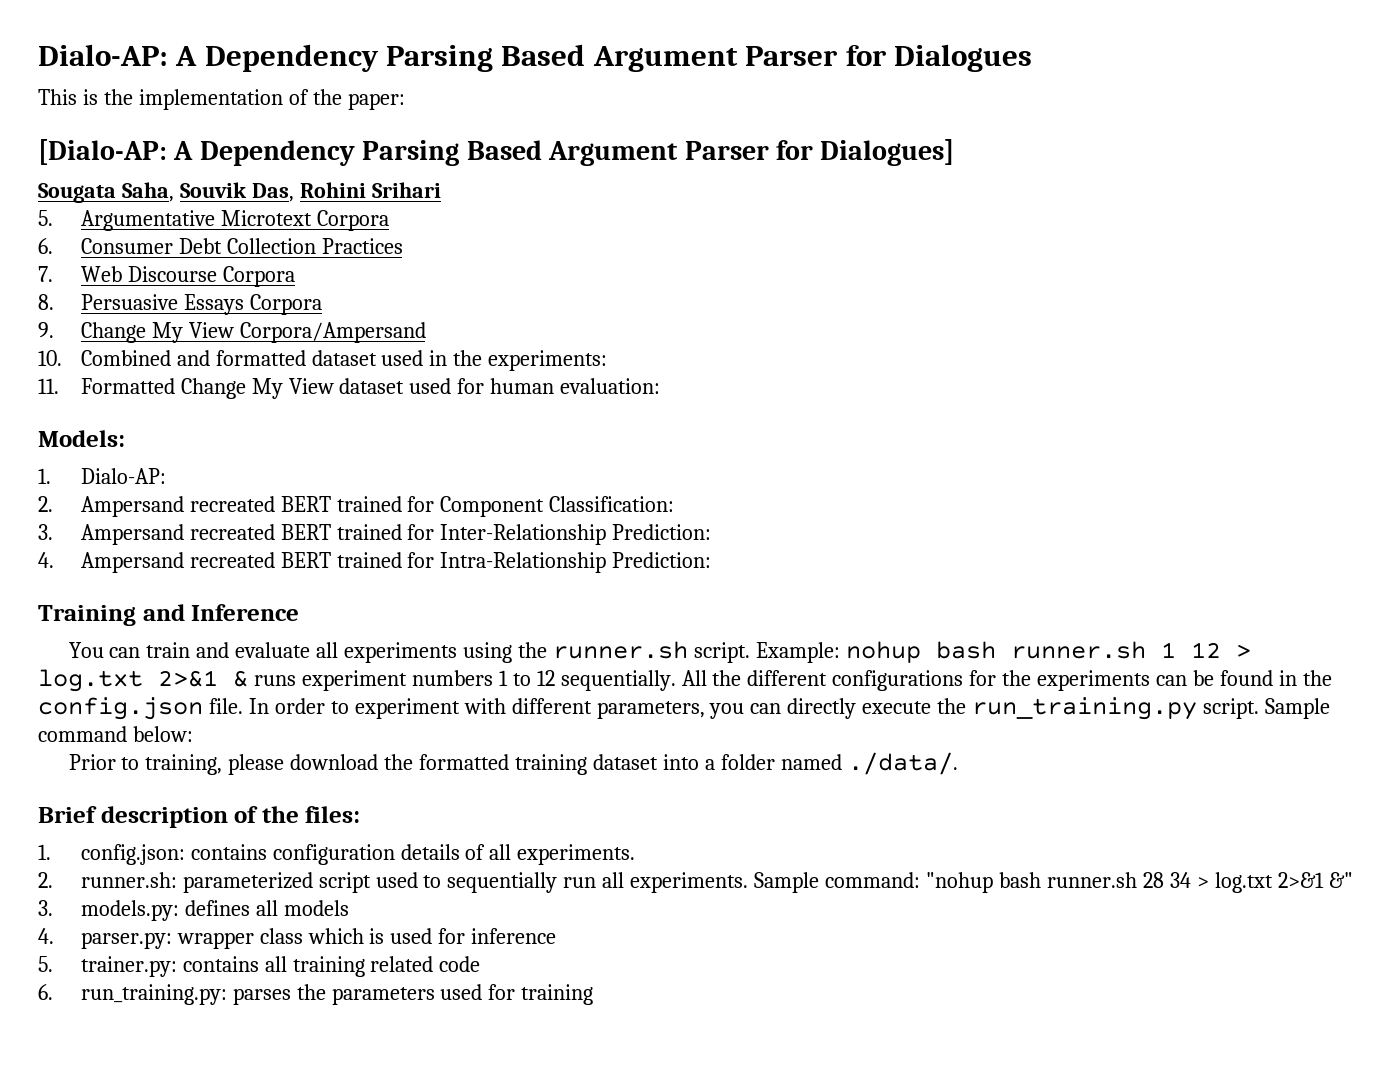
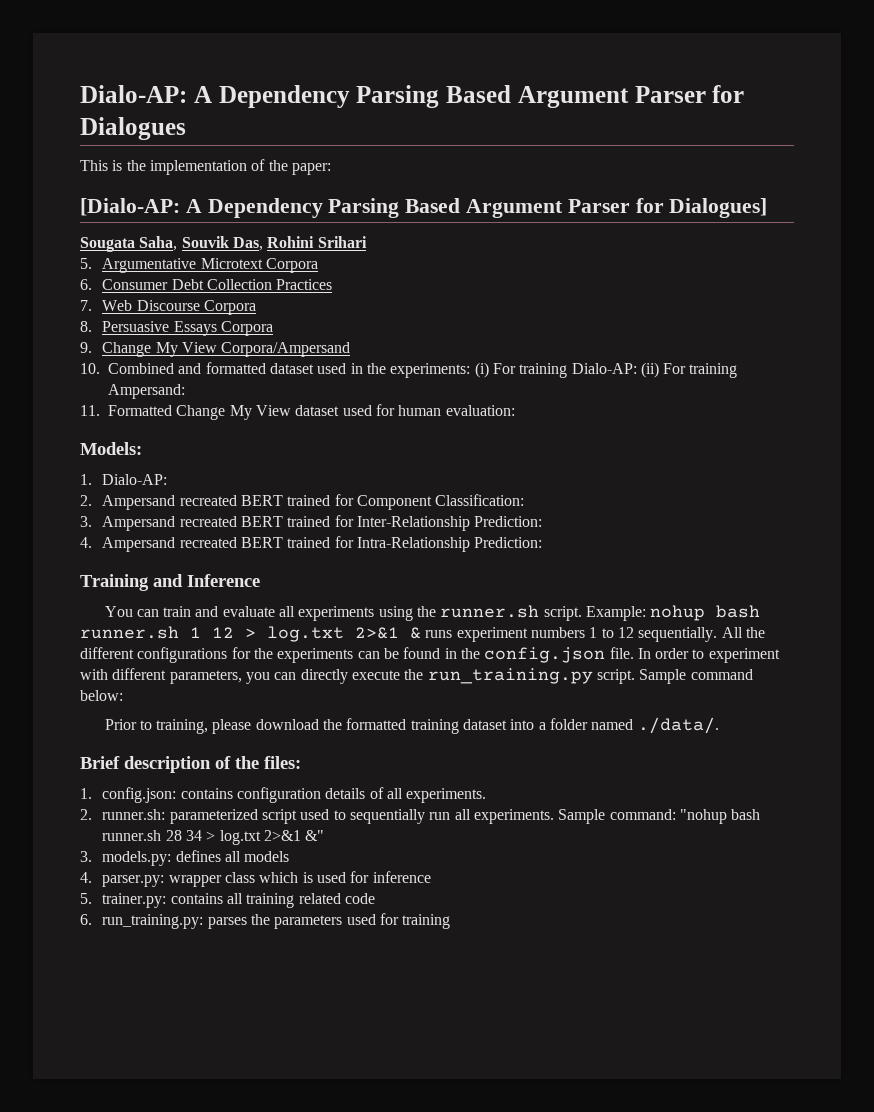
(608, 360) none -> [474,362,738,378] [108,384,185,399] (i) For training Dialo-AP: (ii) For training Ampersand:

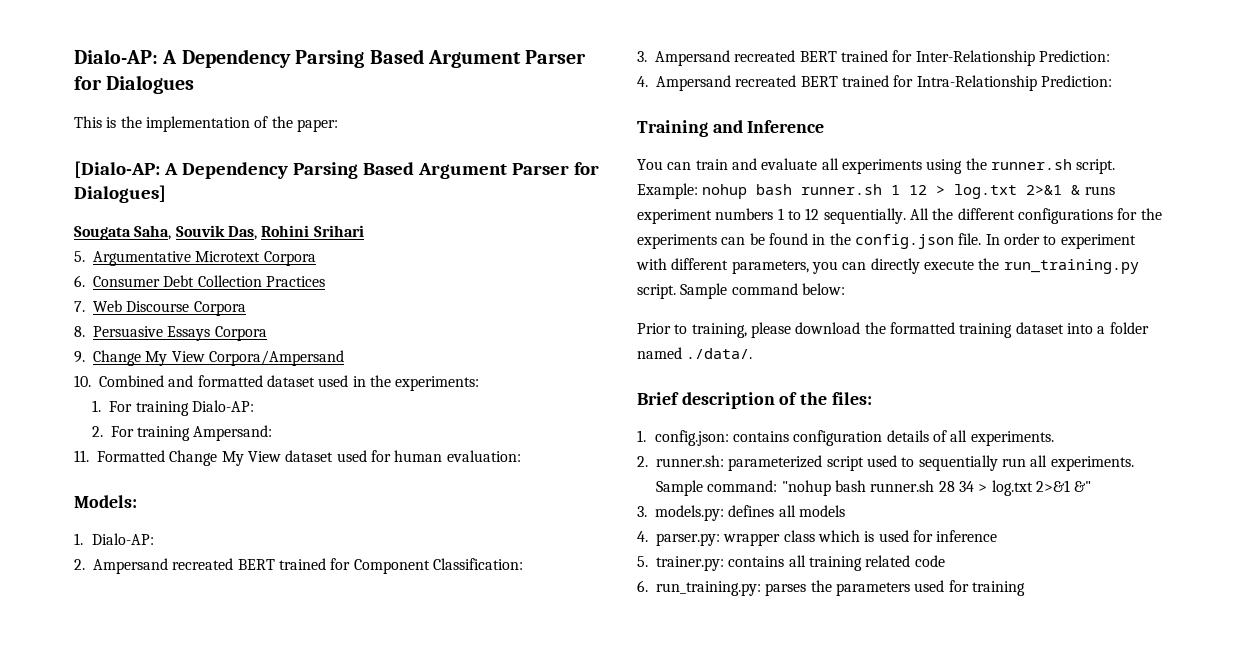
[474,362,489,378] (i) -> [91,400,101,412] // 1.
[640,362,659,378] (ii) -> [91,426,103,437] // 2.

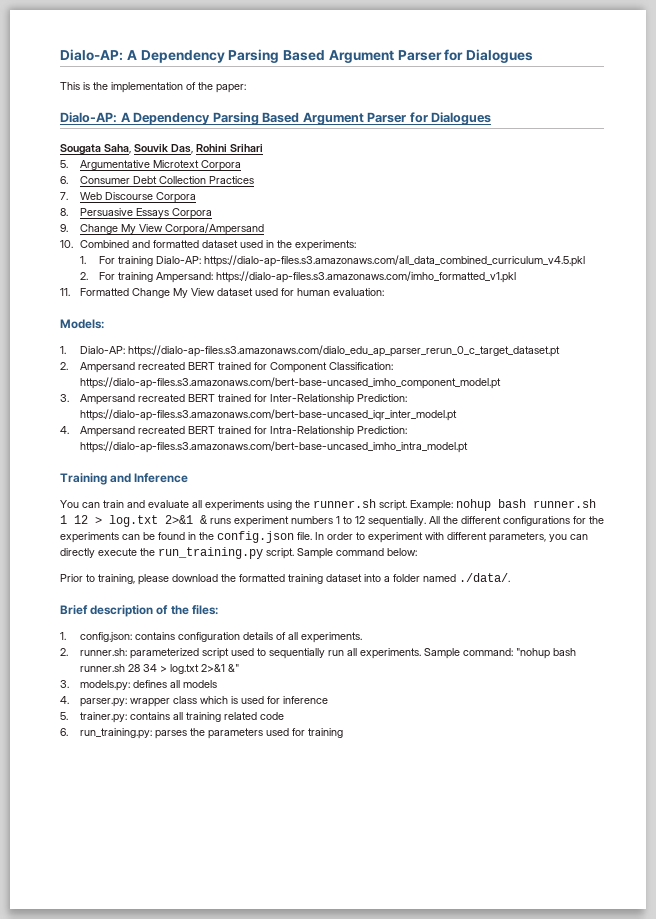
[74,161,599,179] [74,185,166,203] [Dialo-AP: A Dependency Parsing Based Argument Parser for Dialogues] -> [60,112,492,125] Dialo-AP: A Dependency Parsing Based Argument Parser for Dialogues
(255, 406) none -> [204,255,586,267] https://dialo-ap-files.s3.amazonaws.com/all_data_combined_curriculum_v4.5.pkl
(273, 433) none -> [216,271,517,283] https://dialo-ap-files.s3.amazonaws.com/imho_formatted_v1.pkl
(154, 539) none -> [127,345,560,357] https://dialo-ap-files.s3.amazonaws.com/dialo_edu_ap_parser_rerun_0_c_target_dataset.pt
(523, 564) none -> [79,377,501,389] https://dialo-ap-files.s3.amazonaws.com/bert-base-uncased_imho_component_model.pt
(1110, 56) none -> [79,409,457,421] https://dialo-ap-files.s3.amazonaws.com/bert-base-uncased_iqr_inter_model.pt
(1112, 81) none -> [79,441,468,453] https://dialo-ap-files.s3.amazonaws.com/bert-base-uncased_imho_intra_model.pt

